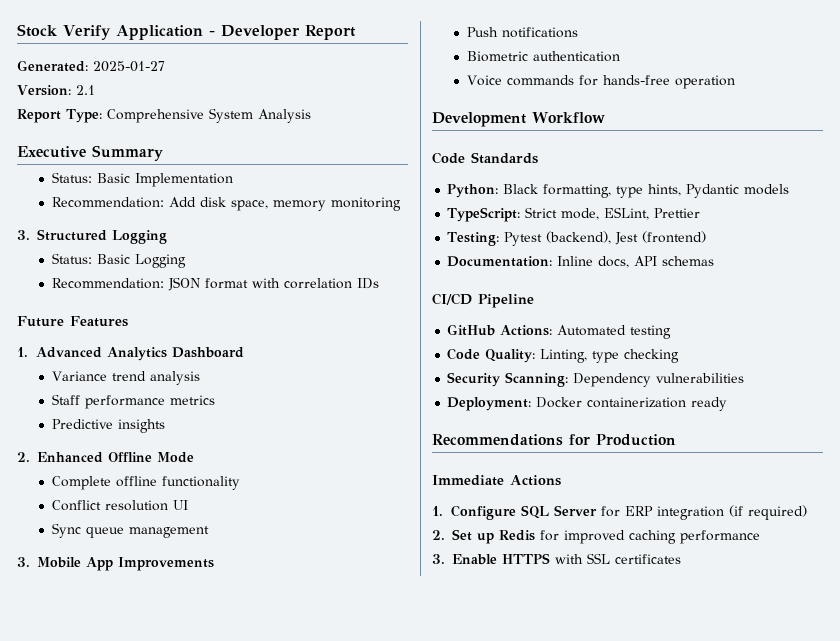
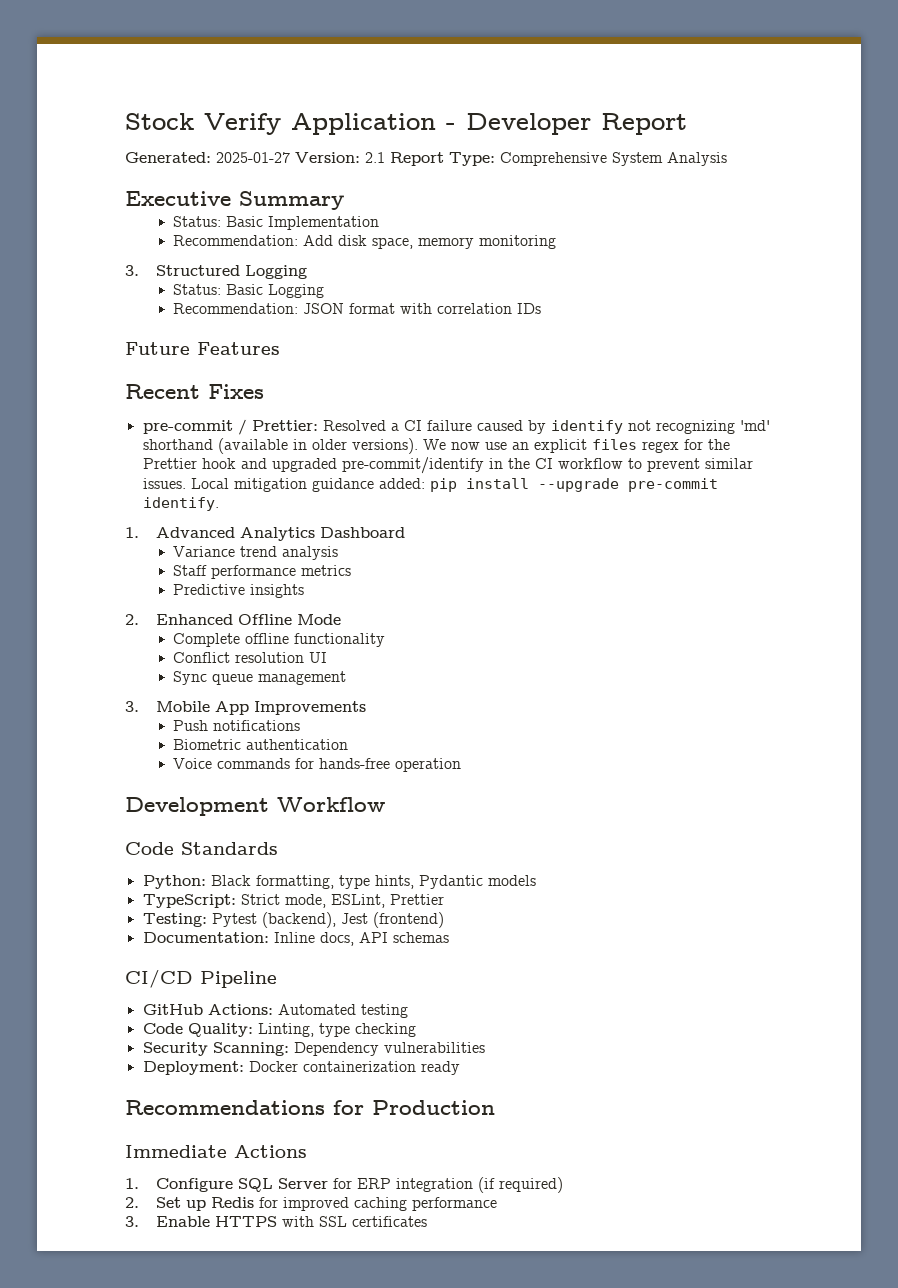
(165, 66) // -> (290, 157) none
(95, 90) // -> (385, 157) none
(128, 321) none -> [125,384,264,399] [142,419,770,435] [142,438,730,454] [142,457,753,474] [142,478,718,492] [142,497,219,511] // Recent Fixes // pre-commit / Prettier: Resolved a CI failure caused by identify not recognizing 'md' shorthand (available in older versions). We now use an explicit files regex for the Prettier hook and upgraded pre-commit/identify in the CI workflow to prevent similar issues. Local mitigation guidance added: pip install --upgrade pre-commit identify.

